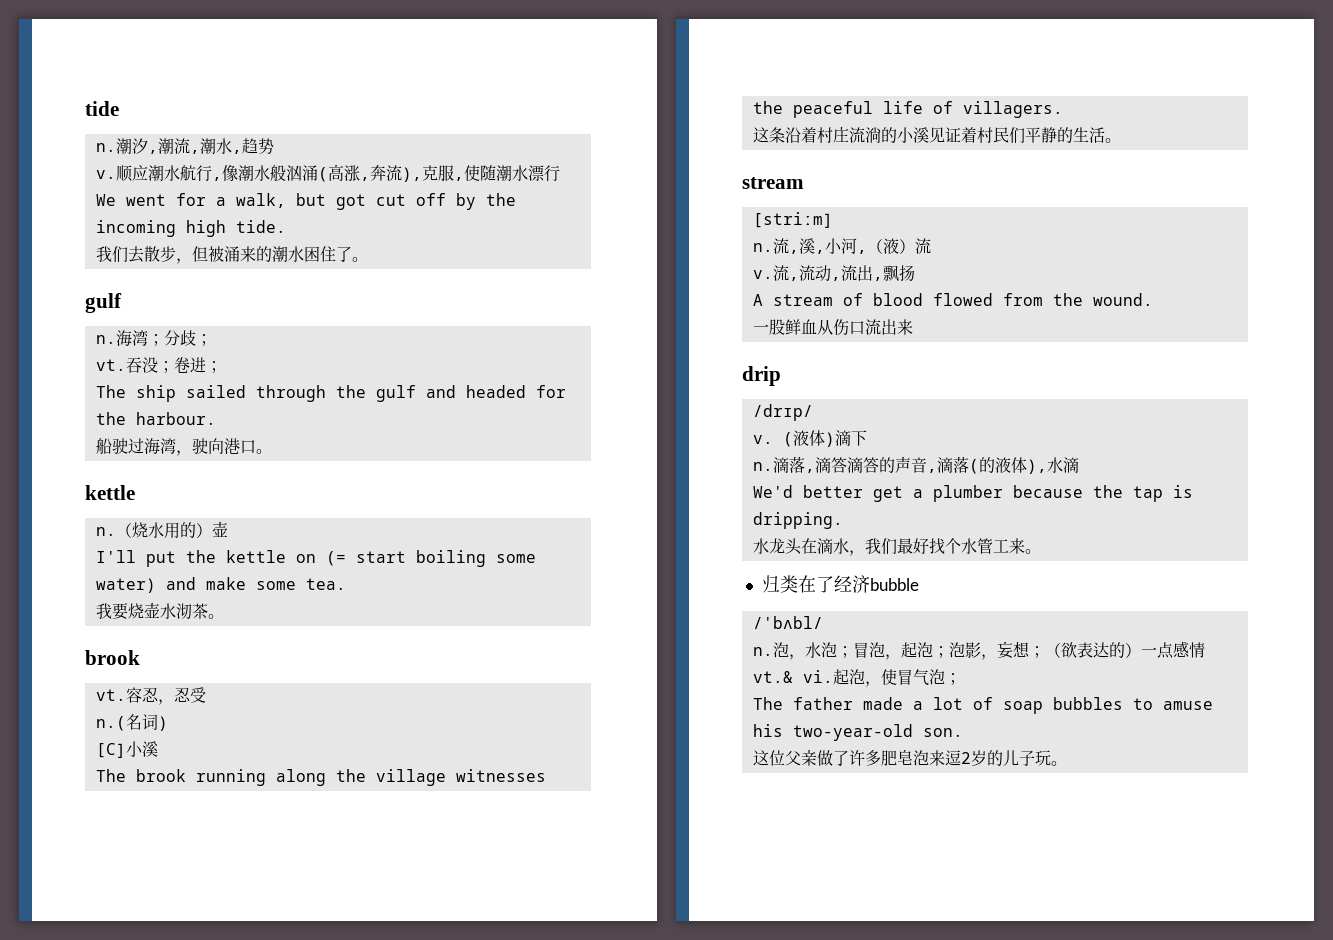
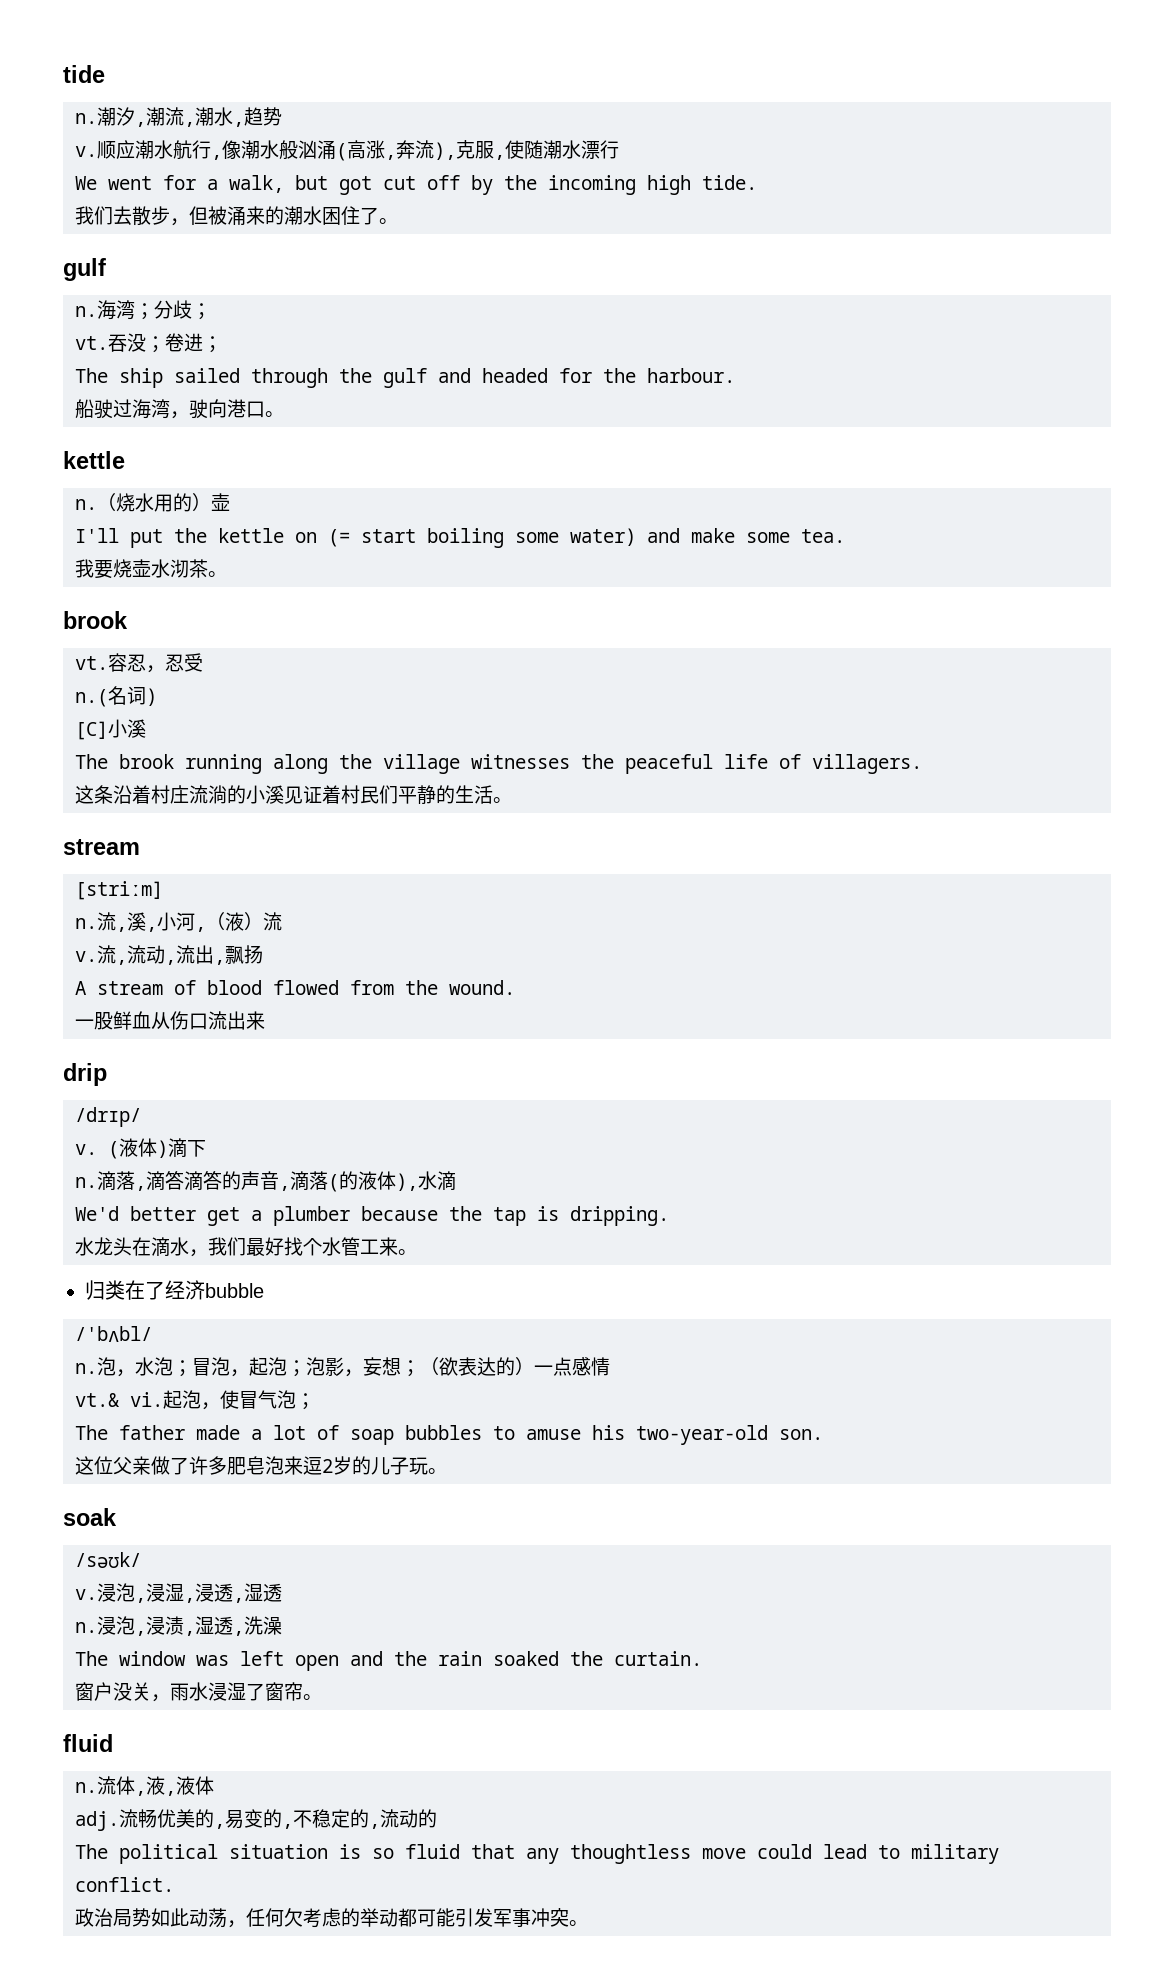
(1067, 763) none -> [63,1508,117,1526] [75,1552,141,1568] [75,1583,282,1603] [75,1616,282,1636] [75,1651,702,1671] [75,1682,322,1702] [63,1734,113,1752] [75,1776,214,1796] [75,1809,437,1831] [75,1844,999,1864] [75,1877,174,1892] [75,1908,588,1928] // soak // /səʊk/ // v.浸泡,浸湿,浸透,湿透 // n.浸泡,浸渍,湿透,洗澡 // The window was left open and the rain soaked the curtain. // 窗户没关，雨水浸湿了窗帘。 // fluid // n.流体,液,液体 // adj.流畅优美的,易变的,不稳定的,流动的 // The political situation is so fluid that any thoughtless move could lead to military conflict. // 政治局势如此动荡，任何欠考虑的举动都可能引发军事冲突。

